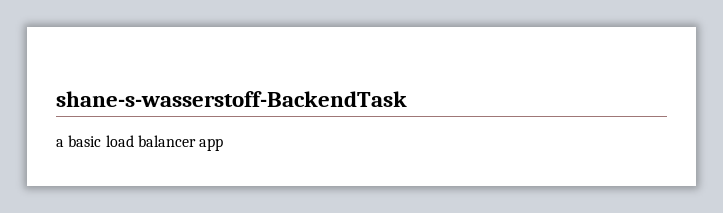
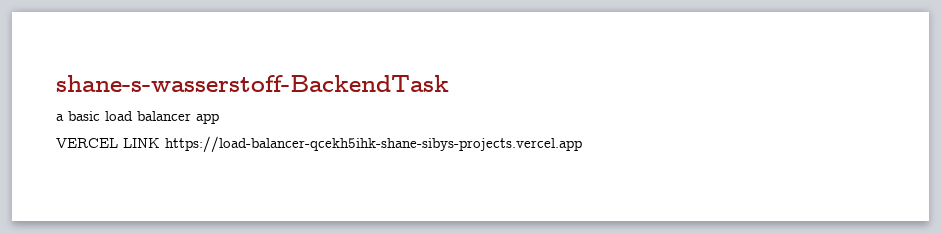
(224, 144) none -> [56,136,582,153] // VERCEL LINK https://load-balancer-qcekh5ihk-shane-sibys-projects.vercel.app

